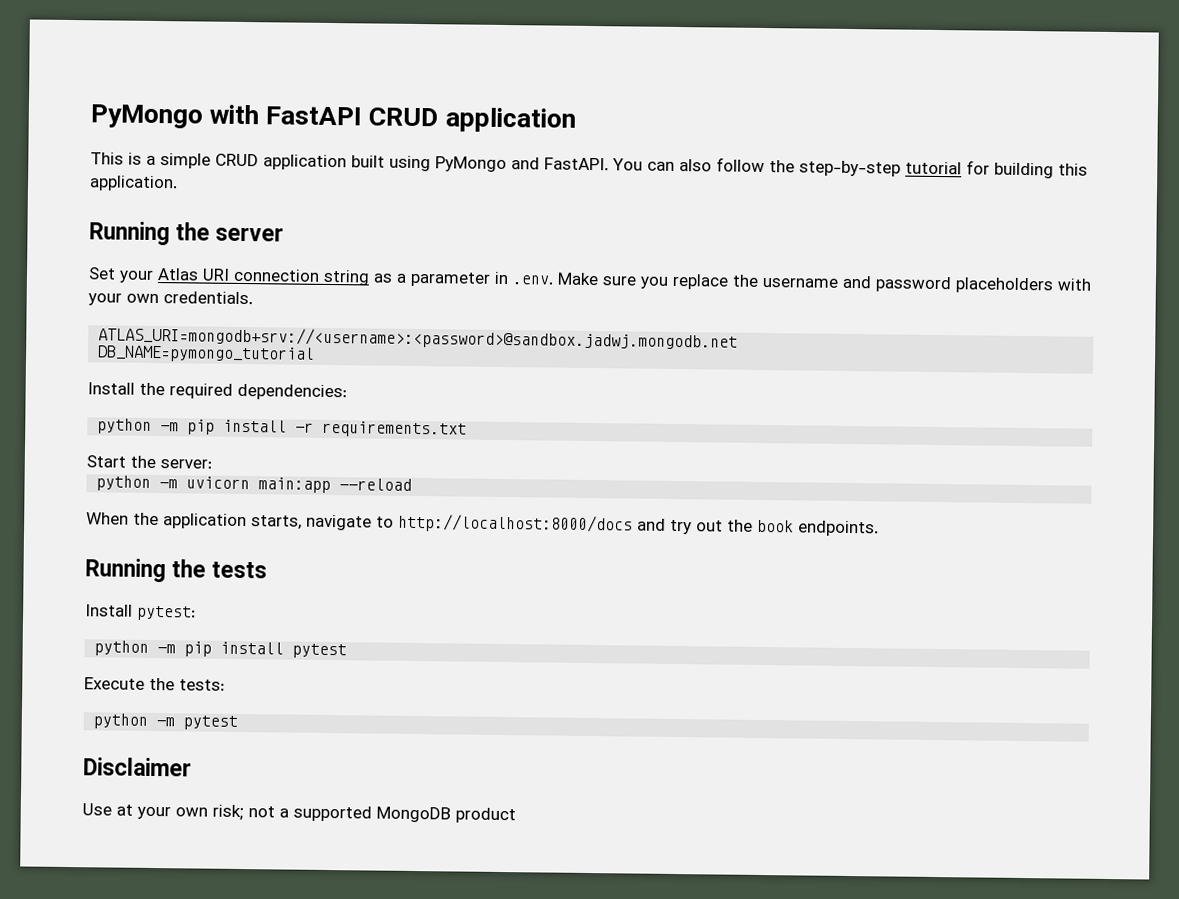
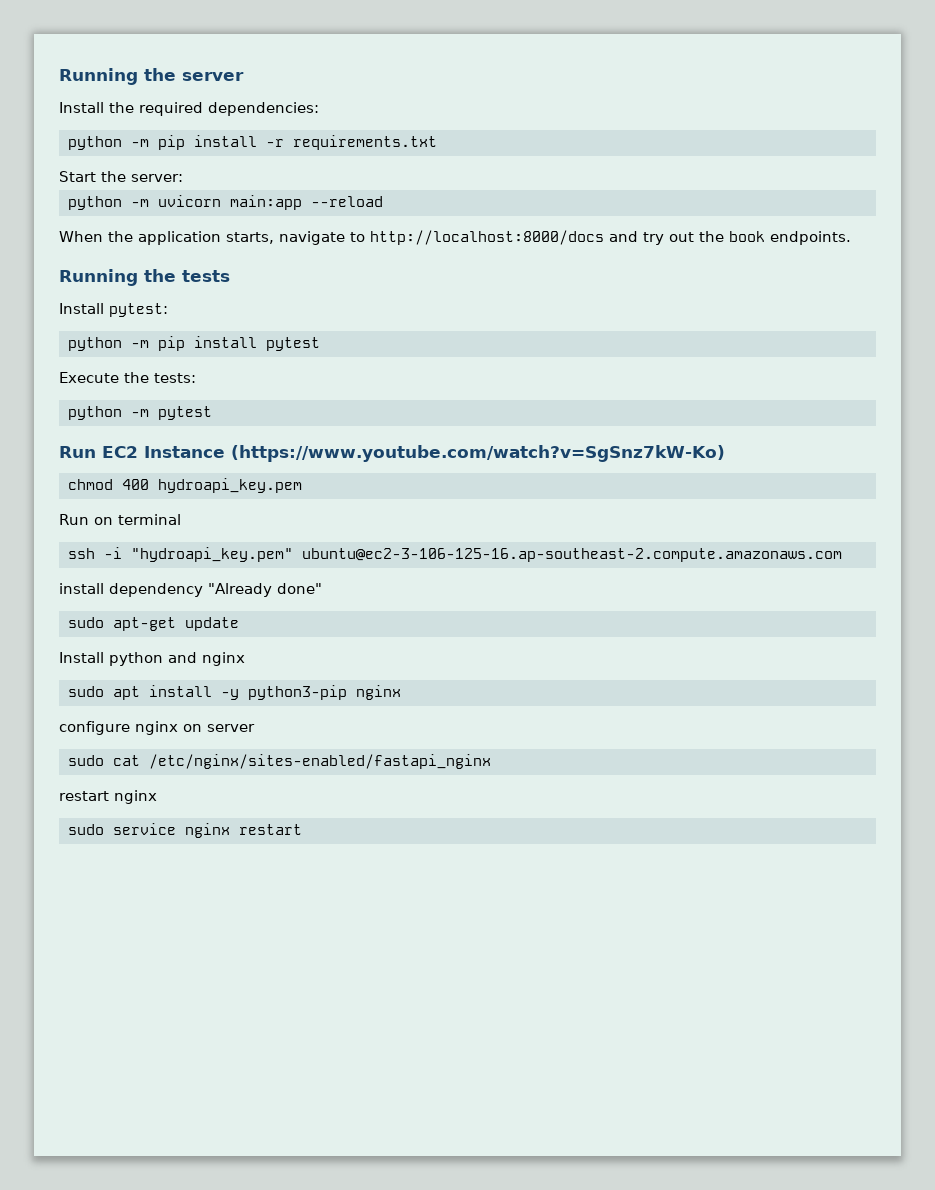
[90,104,576,133] [90,152,1088,179] [89,175,178,192] [89,221,285,246] [88,267,1091,294] [88,291,253,306] [98,326,739,351] [97,345,316,363] PyMongo with FastAPI CRUD application // This is a simple CRUD application built using PyMongo and FastAPI. You can also follow the step-by-step tutorial for building this application. // Running the server // Set your Atlas URI connection string as a parameter in .env. Make sure you replace the username and password placeholders with your own credentials. // ATLAS_URI=mongodb+srv://<username>:<password>@sandbox.jadwj.mongodb.net // DB_NAME=pymongo_tutorial -> [59,68,244,85] Running the server
[83,757,192,777] [82,803,516,824] Disclaimer // Use at your own risk; not a supported MongoDB product -> [59,445,725,462] [67,478,302,493] [59,514,181,525] [67,547,842,562] [59,583,322,597] [67,617,239,631] [59,652,245,666] [67,685,401,700] [59,721,255,735] [67,754,491,769] [59,790,157,804] [67,823,302,838] Run EC2 Instance (https://www.youtube.com/watch?v=SgSnz7kW-Ko) // chmod 400 hydroapi_key.pem // Run on terminal // ssh -i "hydroapi_key.pem" ubuntu@ec2-3-106-125-16.ap-southeast-2.compute.amazonaws.com // install dependency "Already done" // sudo apt-get update // Install python and nginx // sudo apt install -y python3-pip nginx // configure nginx on server // sudo cat /etc/nginx/sites-enabled/fastapi_nginx // restart nginx // sudo service nginx restart

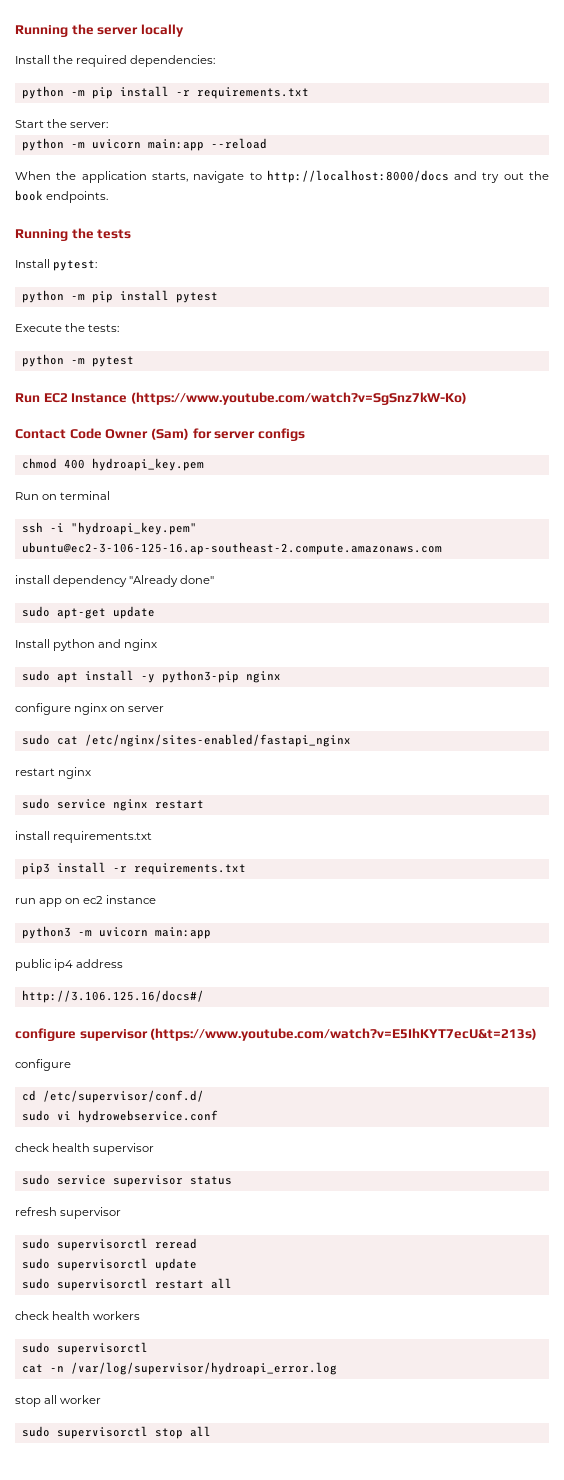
(244, 76) none -> [140,24,184,37] locally
(725, 453) none -> [15,428,305,441] // Contact Code Owner (Sam) for server configs
(302, 829) none -> [15,831,153,843] [21,862,246,875] [15,895,157,907] [21,926,211,939] [15,959,124,971] [21,990,204,1003] [15,1028,538,1041] [15,1059,71,1071] [21,1090,204,1103] [21,1110,218,1123] [15,1143,155,1155] [21,1174,232,1187] [15,1207,122,1219] [21,1238,197,1251] [21,1258,197,1271] [21,1278,232,1291] [15,1311,141,1320] [21,1342,148,1355] [21,1362,337,1375] [15,1395,102,1407] [21,1426,211,1439] // install requirements.txt // pip3 install -r requirements.txt // run app on ec2 instance // python3 -m uvicorn main:app // public ip4 address // http://3.106.125.16/docs#/ // configure supervisor (https://www.youtube.com/watch?v=E5IhKYT7ecU&t=213s) // configure // cd /etc/supervisor/conf.d/ // sudo vi hydrowebservice.conf // check health supervisor // sudo service supervisor status // refresh supervisor // sudo supervisorctl reread // sudo supervisorctl update // sudo supervisorctl restart all // check health workers // sudo supervisorctl // cat -n /var/log/supervisor/hydroapi_error.log // stop all worker // sudo supervisorctl stop all

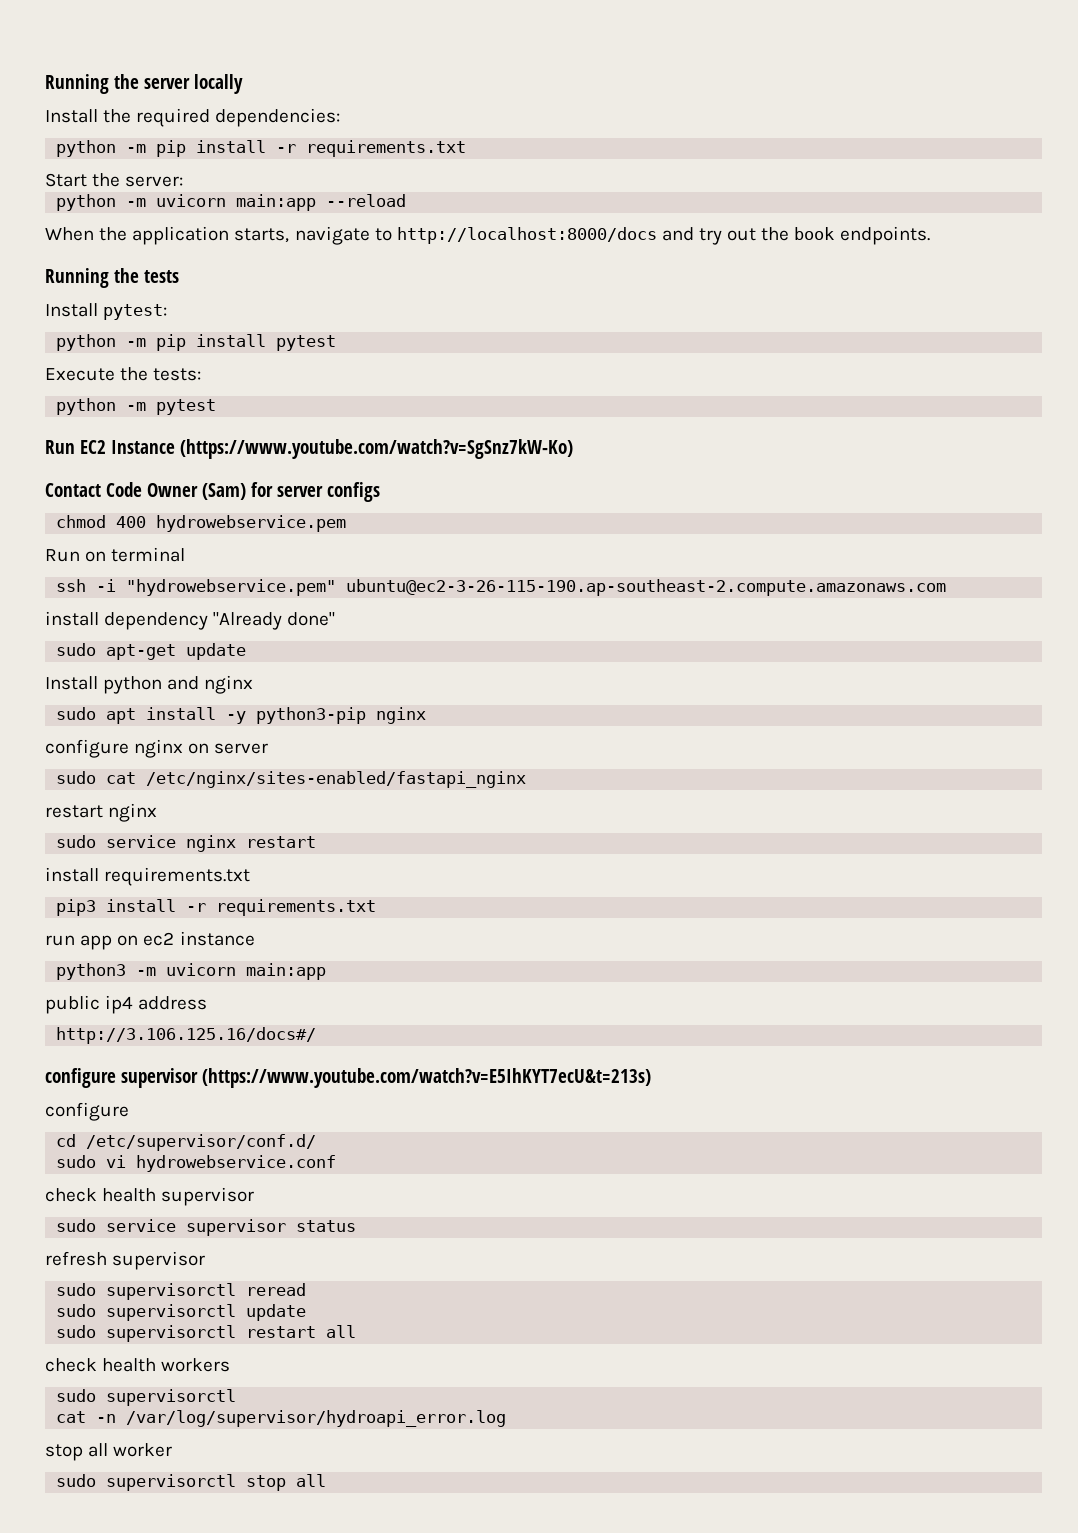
[91,458,204,471] hydroapi_key.pem -> [156,515,347,532] hydrowebservice.pem
[70,522,197,535] [21,542,442,555] "hydroapi_key.pem" ubuntu@ec2-3-106-125-16.ap-southeast-2.compute.amazonaws.com -> [126,579,947,596] "hydrowebservice.pem" ubuntu@ec2-3-26-115-190.ap-southeast-2.compute.amazonaws.com

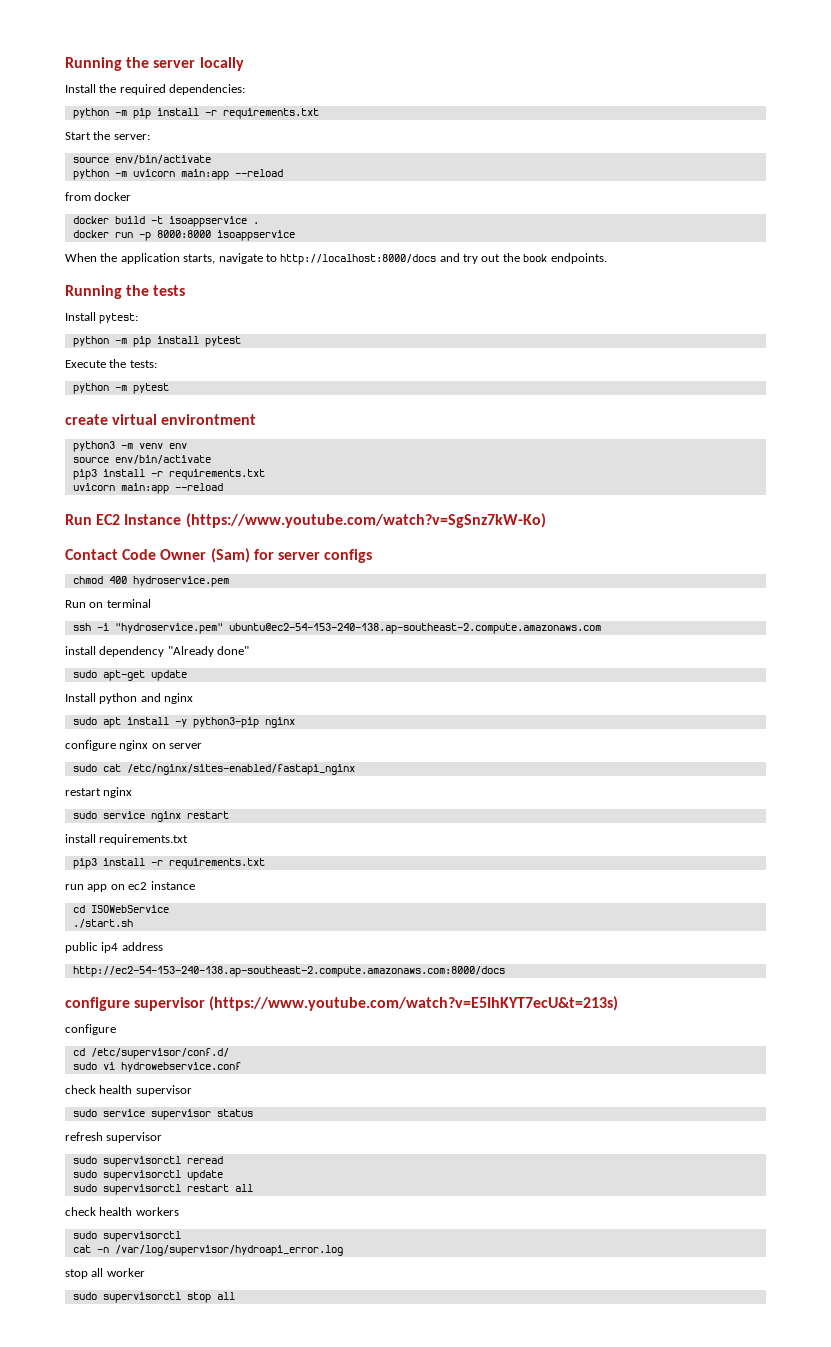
(184, 181) none -> [72,155,211,164] // source env/bin/activate
(407, 200) none -> [65,192,132,201] [72,216,259,227] [72,230,295,241] // from docker // docker build -t isoappservice . // docker run -p 8000:8000 isoappservice
(217, 407) none -> [65,414,257,425] [72,441,187,452] [72,455,211,464] [72,469,265,480] [72,483,223,494] // create virtual environtment // python3 -m venv env // source env/bin/activate // pip3 install -r requirements.txt // uvicorn main:app --reload
[156,515,347,532] hydrowebservice.pem -> [132,576,229,587] hydroservice.pem
[126,579,947,596] "hydrowebservice.pem" ubuntu@ec2-3-26-115-190.ap-southeast-2.compute.amazonaws.com -> [114,623,601,634] "hydroservice.pem" ubuntu@ec2-54-153-240-138.ap-southeast-2.compute.amazonaws.com
[56,963,327,980] python3 -m uvicorn main:app -> [72,905,169,913] [72,919,133,928] cd ISOWebService // ./start.sh
[56,1027,317,1044] http://3.106.125.16/docs#/ -> [72,966,505,977] http://ec2-54-153-240-138.ap-southeast-2.compute.amazonaws.com:8000/docs

